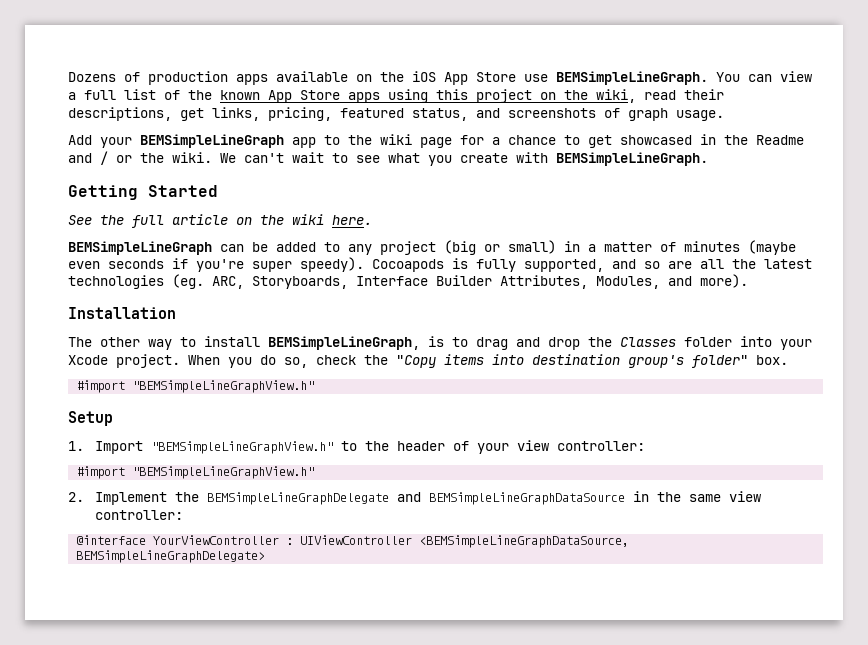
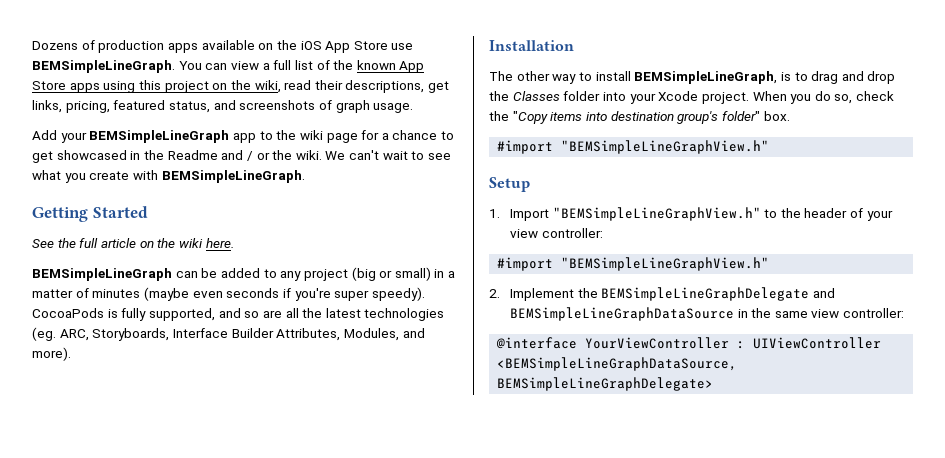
[372,259,444,272] Cocoapods -> [32,308,104,318] CocoaPods

